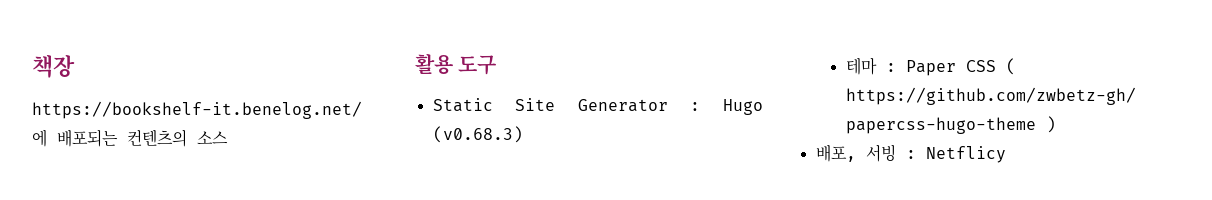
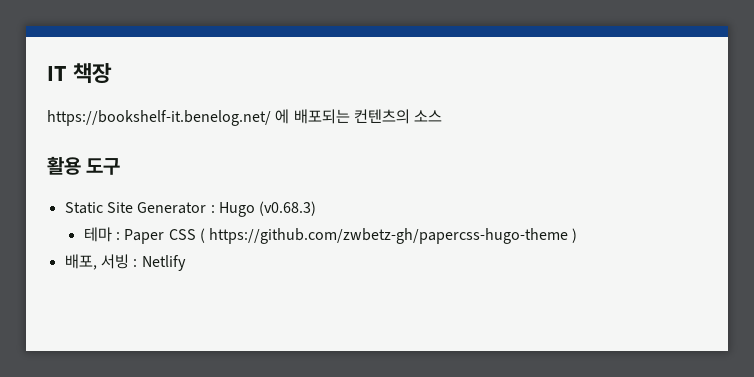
(32, 66) none -> [47,66,67,81] IT
[925,146,1006,163] Netflicy -> [141,255,186,271] Netlify

